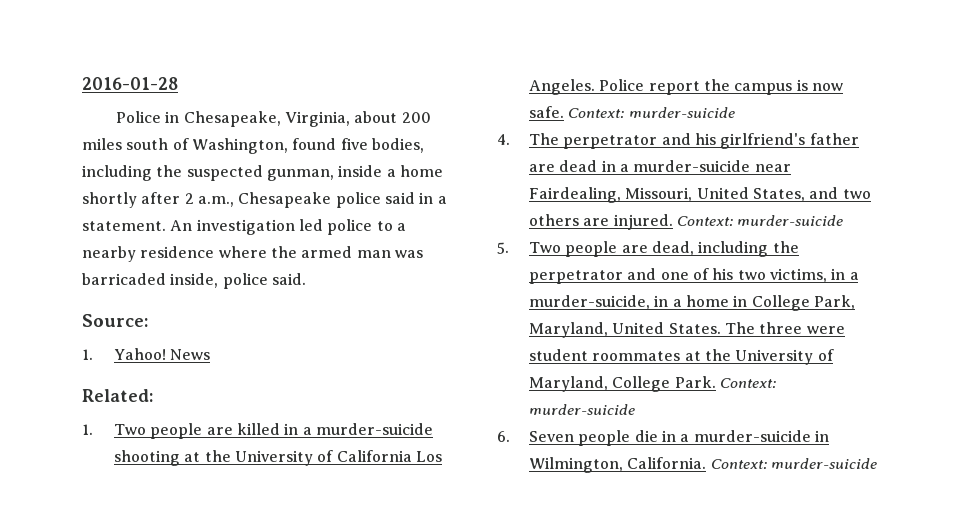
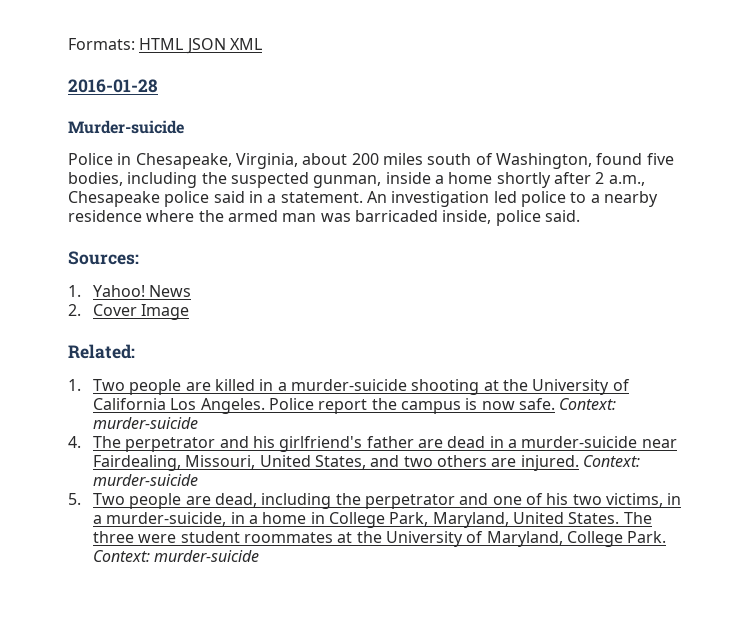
(82, 83) none -> [68,38,262,54] Formats: HTML JSON XML //
(178, 83) none -> [68,120,184,134] // Murder-suicide
[82,314,149,327] Source: -> [68,251,139,265] Sources:
(211, 354) none -> [68,304,190,320] // 2. Cover Image
[497,430,829,446] [528,457,877,473] // 6. Seven people die in a murder-suicide in Wilmington, California. Context: murder-suicide -> (260, 556) none

